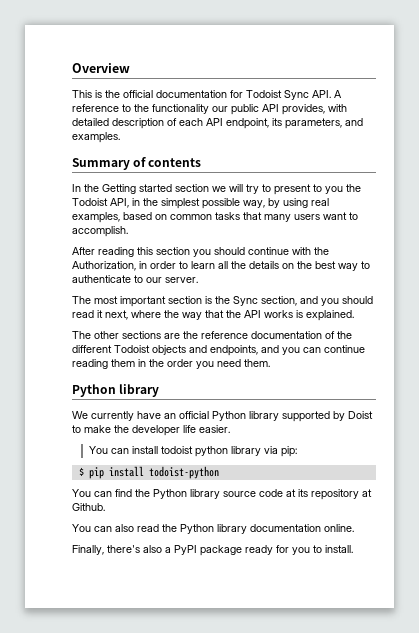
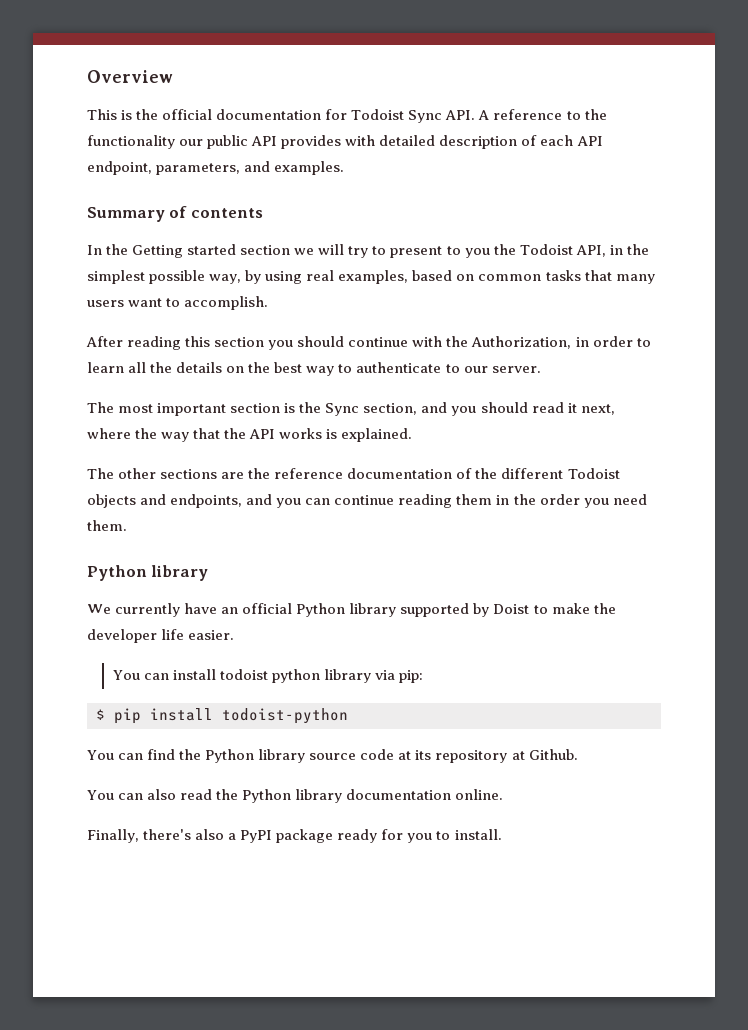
[282,104,325,115] provides, -> [281,135,342,149] provides
[272,118,282,126] its -> (152, 168) none

